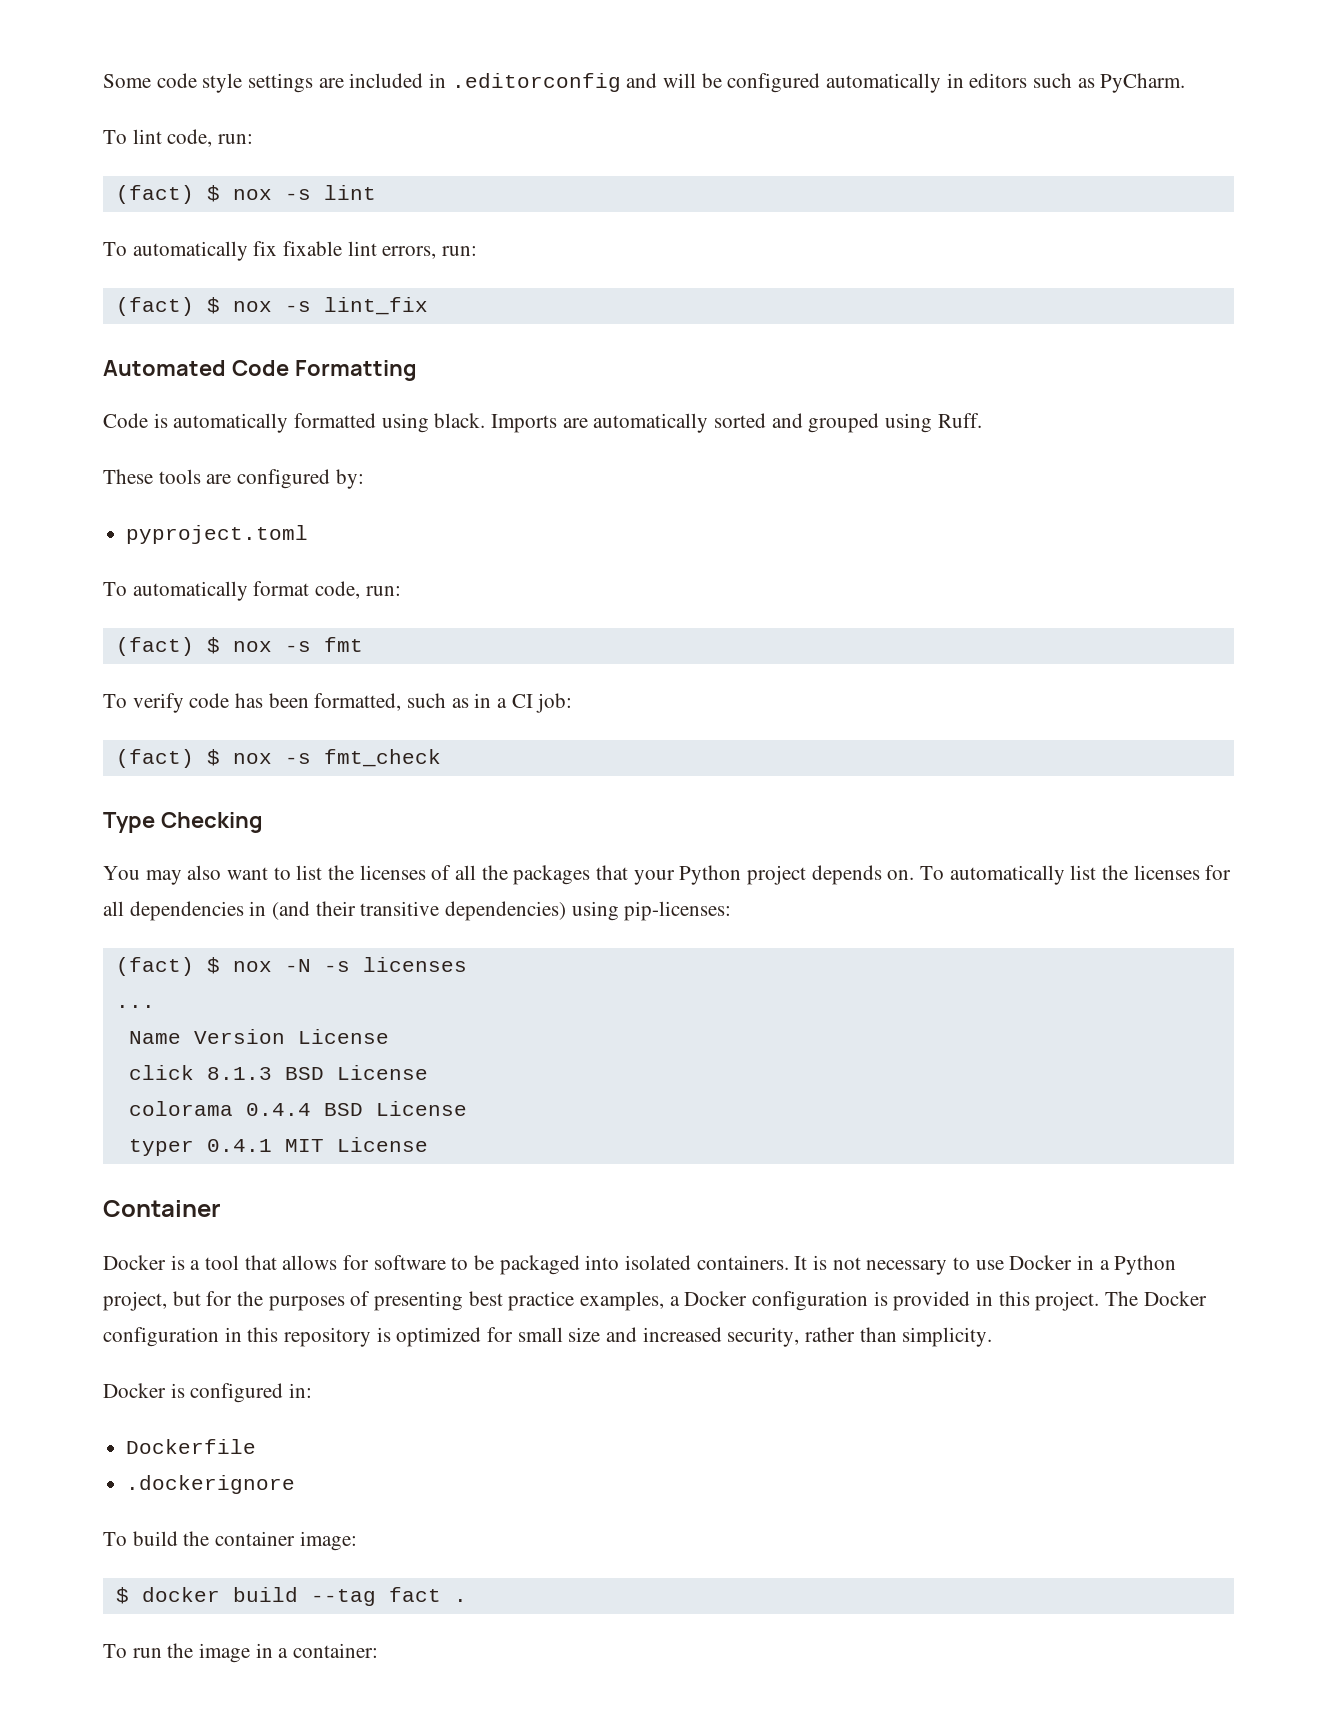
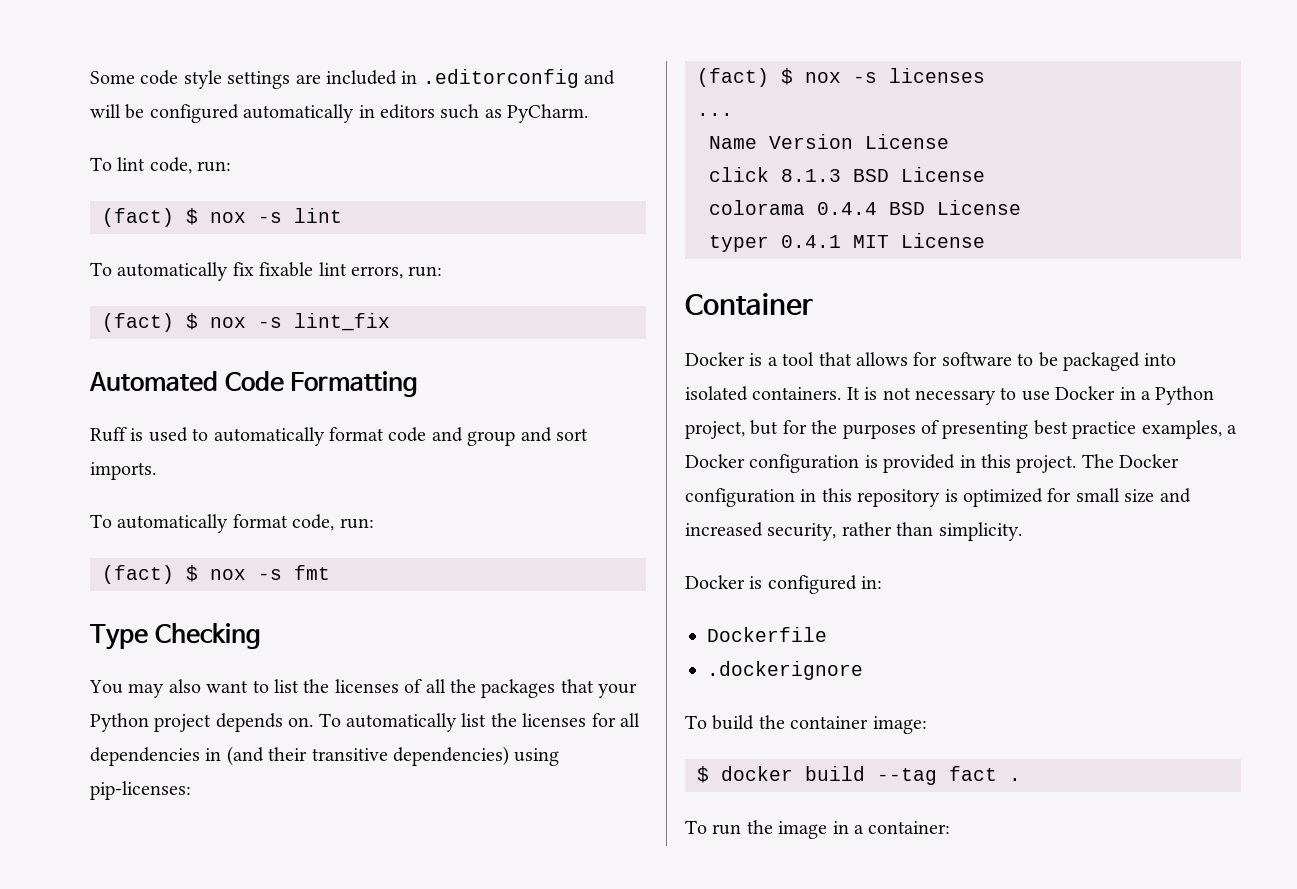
[103,413,982,433] [103,469,364,489] [126,525,309,544] Code is automatically formatted using black. Imports are automatically sorted and grouped using Ruff. // These tools are configured by: // pyproject.toml -> [90,427,588,446] [90,462,156,480] Ruff is used to automatically format code and group and sort imports.
[103,693,573,713] [115,749,441,768] // To verify code has been formatted, such as in a CI job: // (fact) $ nox -s fmt_check -> (330, 572) none
[284,959,311,972] -N -> (841, 77) none

